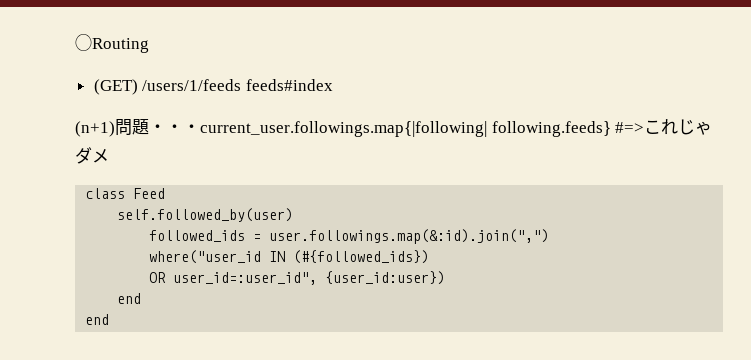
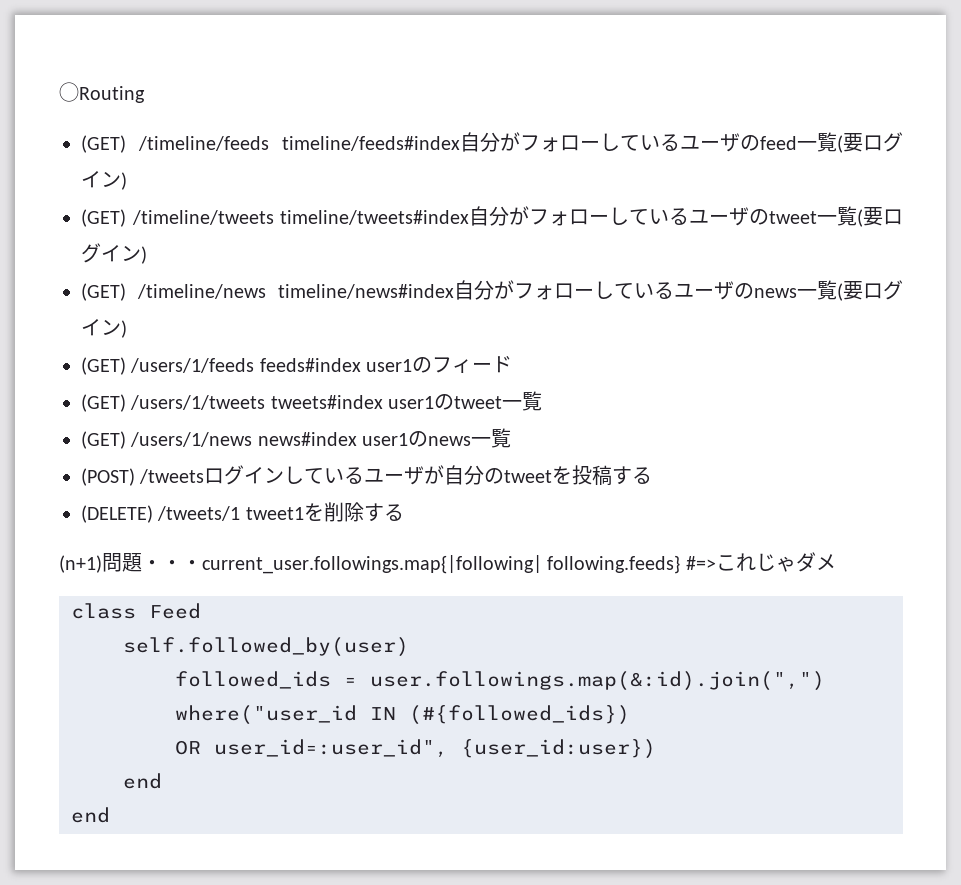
[142,79,333,91] /users/1/feeds feeds#index -> [138,132,903,153] [81,171,127,190] [81,206,903,227] [81,243,147,264] [81,280,903,301] [81,319,127,338] [81,356,513,375] [81,391,543,412] [81,428,512,449] [81,465,653,486] [81,502,404,523] /timeline/feeds timeline/feeds#index自分がフォローしているユーザのfeed一覧(要ログイン) // (GET) /timeline/tweets timeline/tweets#index自分がフォローしているユーザのtweet一覧(要ログイン) // (GET) /timeline/news timeline/news#index自分がフォローしているユーザのnews一覧(要ログイン) // (GET) /users/1/feeds feeds#index user1のフィード // (GET) /users/1/tweets tweets#index user1のtweet一覧 // (GET) /users/1/news news#index user1のnews一覧 // (POST) /tweetsログインしているユーザが自分のtweetを投稿する // (DELETE) /tweets/1 tweet1を削除する

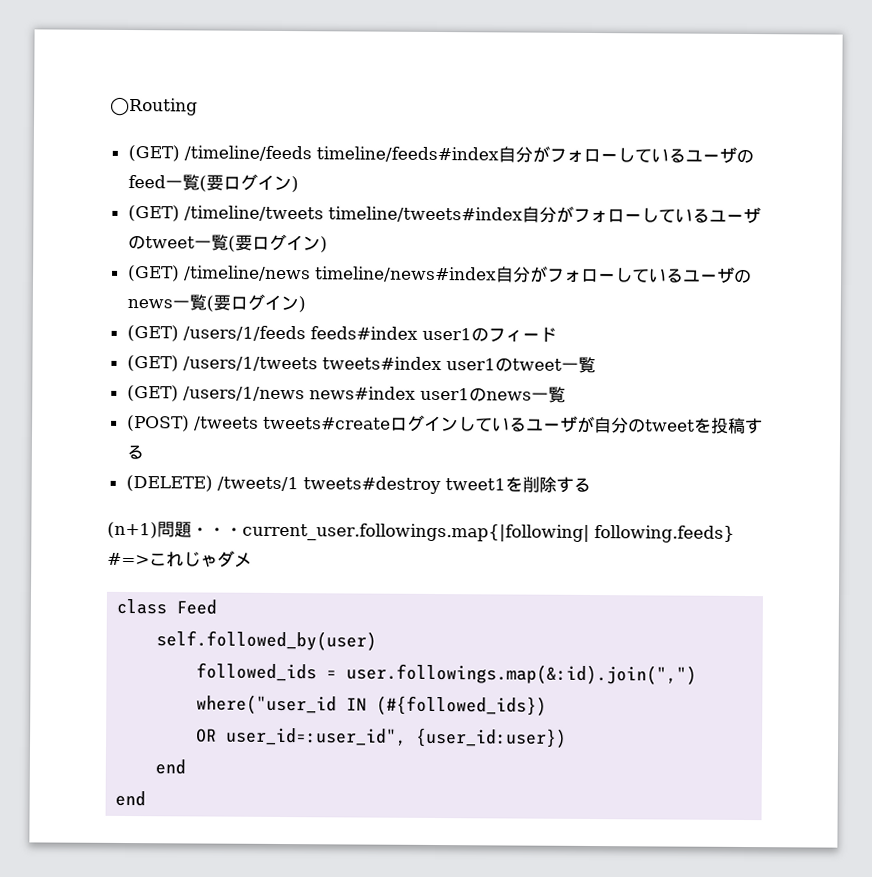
(205, 476) none -> [262,416,391,430] tweets#create
(241, 513) none -> [302,476,441,495] tweets#destroy

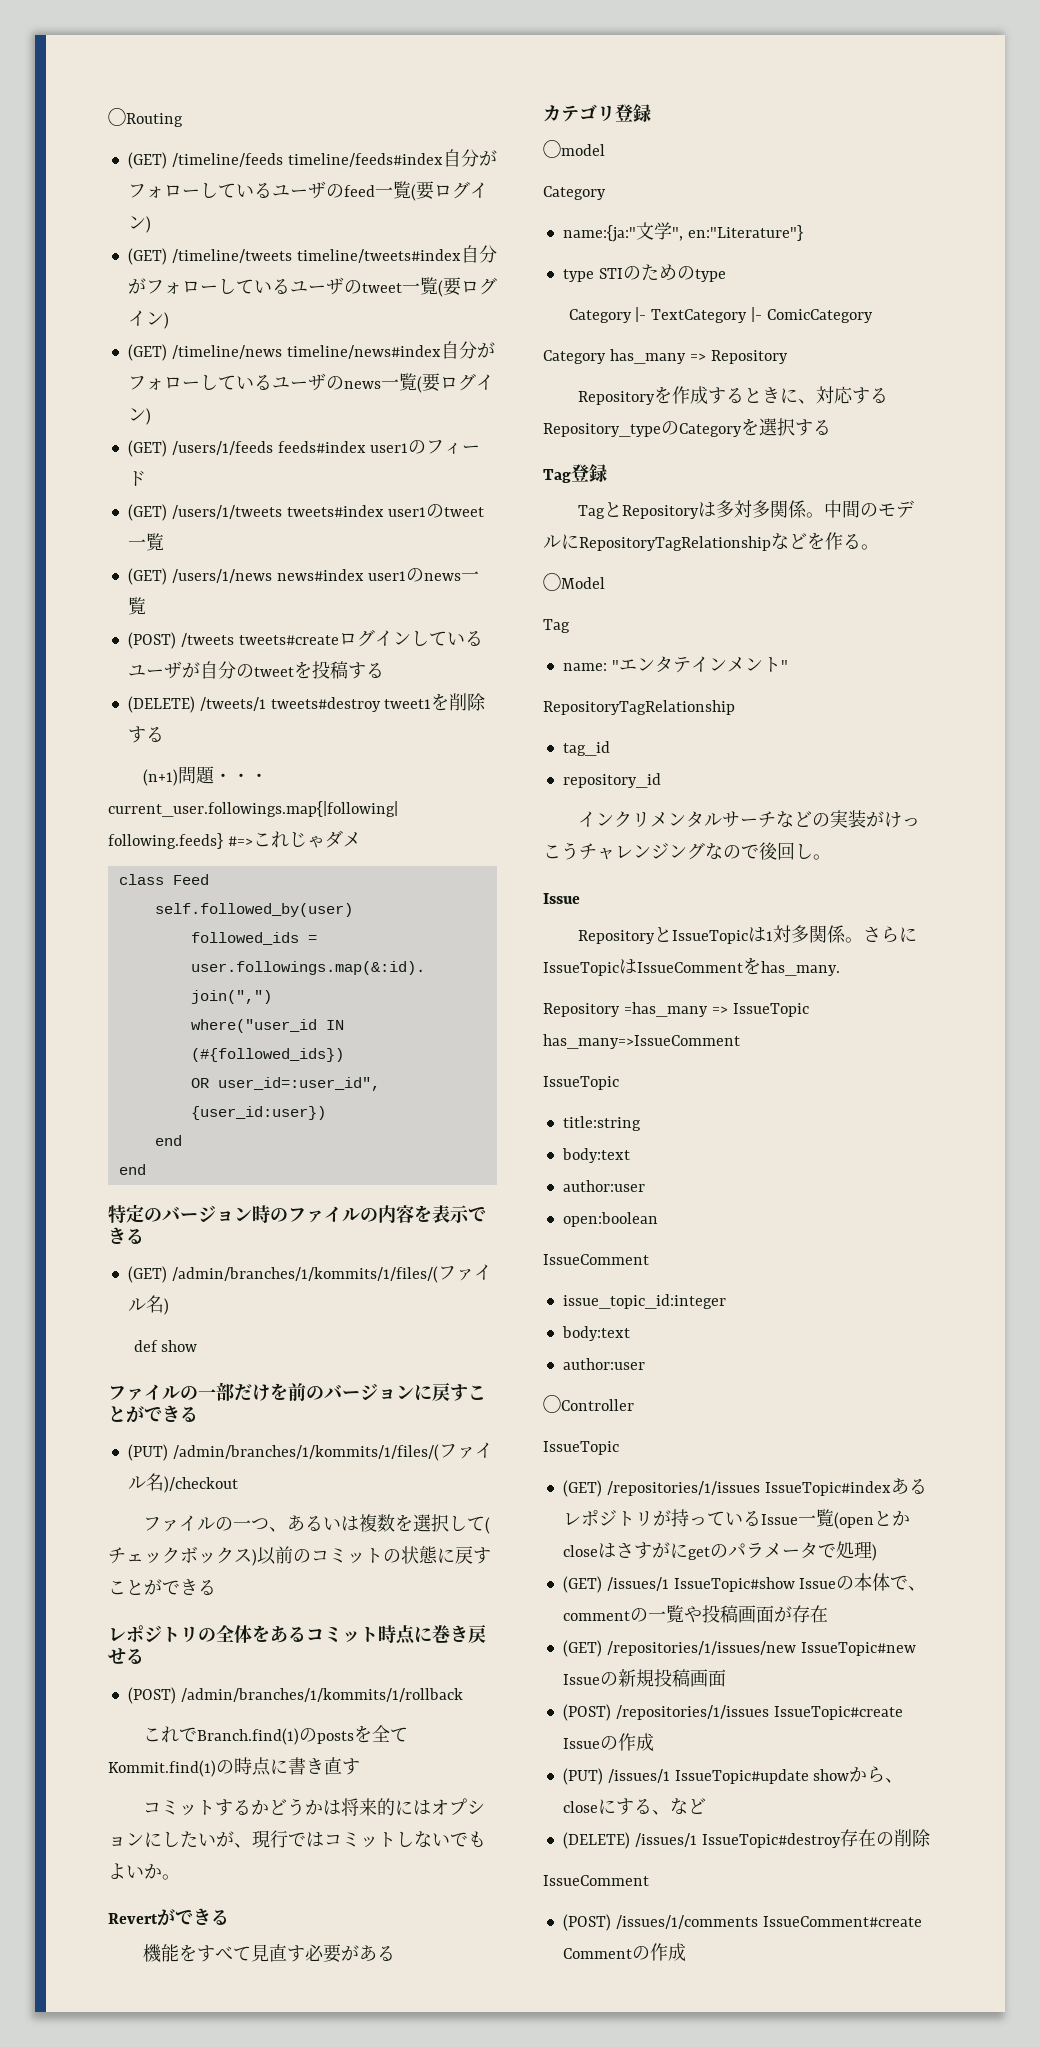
(147, 798) none -> [108,1204,486,1223] [108,1227,144,1244] [127,1264,492,1283] [127,1295,169,1315] [133,1340,198,1352] [108,1382,486,1401] [108,1405,198,1423] [127,1442,493,1461] [127,1473,238,1493] [143,1514,491,1534] [108,1546,491,1566] [108,1579,216,1595] [108,1624,486,1645] [108,1648,144,1664] [127,1687,463,1704] [143,1725,409,1745] [108,1757,360,1777] [143,1798,486,1816] [108,1830,486,1848] [108,1863,180,1880] [108,1908,229,1926] [143,1944,396,1963] [543,104,651,122] [543,140,605,158] [543,186,606,200] [562,222,803,242] [562,264,726,282] [568,307,873,323] [543,349,788,364] [578,386,889,405] [543,418,831,437] [543,464,607,483] [578,500,915,519] [543,532,879,551] [543,573,605,591] [543,619,570,633] [562,656,788,673] [543,700,735,715] [562,741,610,756] [562,773,661,788] [578,810,921,828] [543,842,831,860] [543,893,580,904] [578,925,918,944] [543,957,840,976] [543,1002,809,1017] [543,1034,740,1049] [543,1076,619,1090] [562,1116,641,1131] [561,1148,630,1163] [562,1180,645,1192] [562,1212,658,1227] [543,1254,649,1265] [562,1294,726,1309] [561,1326,630,1341] [562,1358,645,1370] [543,1395,634,1413] [543,1441,619,1455] [562,1478,927,1497] [562,1509,910,1529] [562,1541,877,1561] [562,1573,927,1593] [562,1605,828,1623] [562,1640,916,1657] [562,1669,726,1687] [562,1704,903,1721] [562,1733,654,1751] [562,1766,904,1785] [562,1798,706,1815] [562,1829,931,1849] [543,1875,649,1886] [562,1914,922,1931] [562,1943,686,1961] // 特定のバージョン時のファイルの内容を表示できる // (GET) /admin/branches/1/kommits/1/files/(ファイル名) // def show // ファイルの一部だけを前のバージョンに戻すことができる // (PUT) /admin/branches/1/kommits/1/files/(ファイル名)/checkout // ファイルの一つ、あるいは複数を選択して(チェックボックス)以前のコミットの状態に戻すことができる // レポジトリの全体をあるコミット時点に巻き戻せる // (POST) /admin/branches/1/kommits/1/rollback // これでBranch.find(1)のpostsを全てKommit.find(1)の時点に書き直す // コミットするかどうかは将来的にはオプションにしたいが、現行ではコミットしないでもよいか。 // Revertができる // 機能をすべて見直す必要がある // カテゴリ登録 // ◯model // Category // name:{ja:"文学", en:"Literature"} // type STIのためのtype // Category |- TextCategory |- ComicCategory // Category has_many => Repository // Repositoryを作成するときに、対応するRepository_typeのCategoryを選択する // Tag登録 // TagとRepositoryは多対多関係。中間のモデルにRepositoryTagRelationshipなどを作る。 // ◯Model // Tag // name: "エンタテインメント" // RepositoryTagRelationship // tag_id // repository_id // インクリメンタルサーチなどの実装がけっこうチャレンジングなので後回し。 // Issue // RepositoryとIssueTopicは1対多関係。さらにIssueTopicはIssueCommentをhas_many. // Repository =has_many => IssueTopic has_many=>IssueComment // IssueTopic // title:string // body:text // author:user // open:boolean // IssueComment // issue_topic_id:integer // body:text // author:user // ◯Controller // IssueTopic // (GET) /repositories/1/issues IssueTopic#indexあるレポジトリが持っているIssue一覧(openとかcloseはさすがにgetのパラメータで処理) // (GET) /issues/1 IssueTopic#show Issueの本体で、commentの一覧や投稿画面が存在 // (GET) /repositories/1/issues/new IssueTopic#new Issueの新規投稿画面 // (POST) /repositories/1/issues IssueTopic#create Issueの作成 // (PUT) /issues/1 IssueTopic#update showから、closeにする、など // (DELETE) /issues/1 IssueTopic#destroy存在の削除 // IssueComment // (POST) /issues/1/comments IssueComment#create Commentの作成

